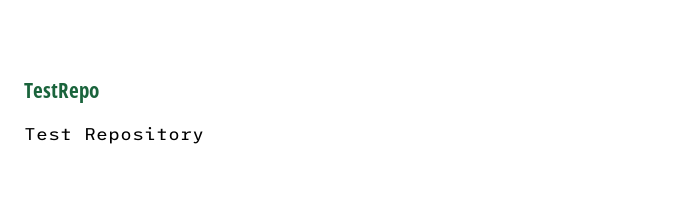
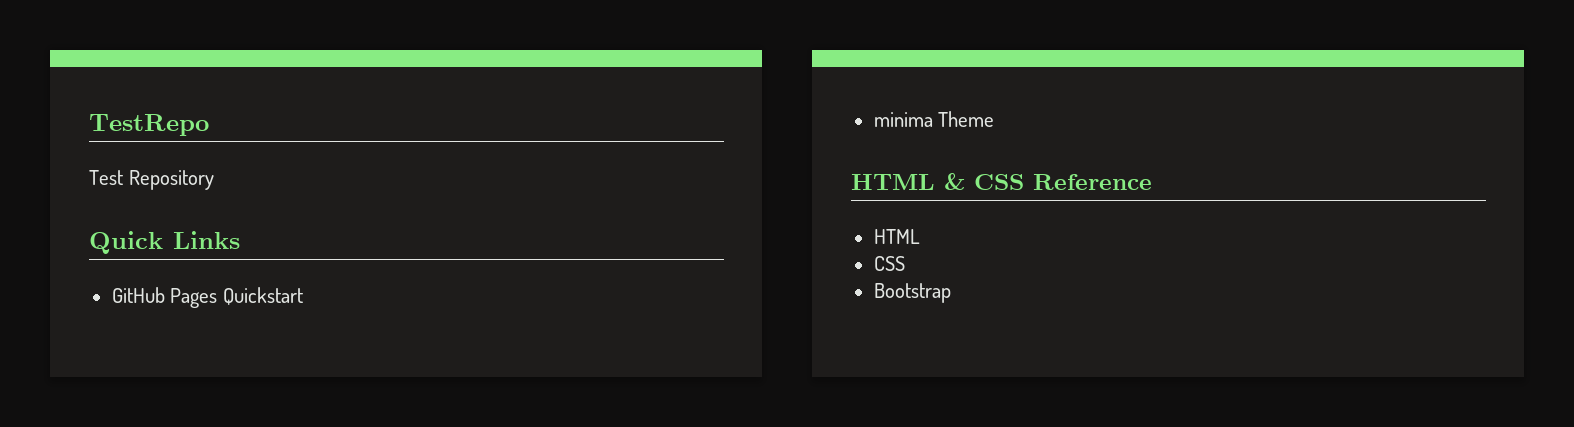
(204, 135) none -> [89,231,240,254] [111,287,303,308] [873,111,995,127] [851,173,1152,190] [873,229,920,244] [873,256,905,271] [873,283,951,303] // Quick Links // GitHub Pages Quickstart // minima Theme // HTML & CSS Reference // HTML // CSS // Bootstrap

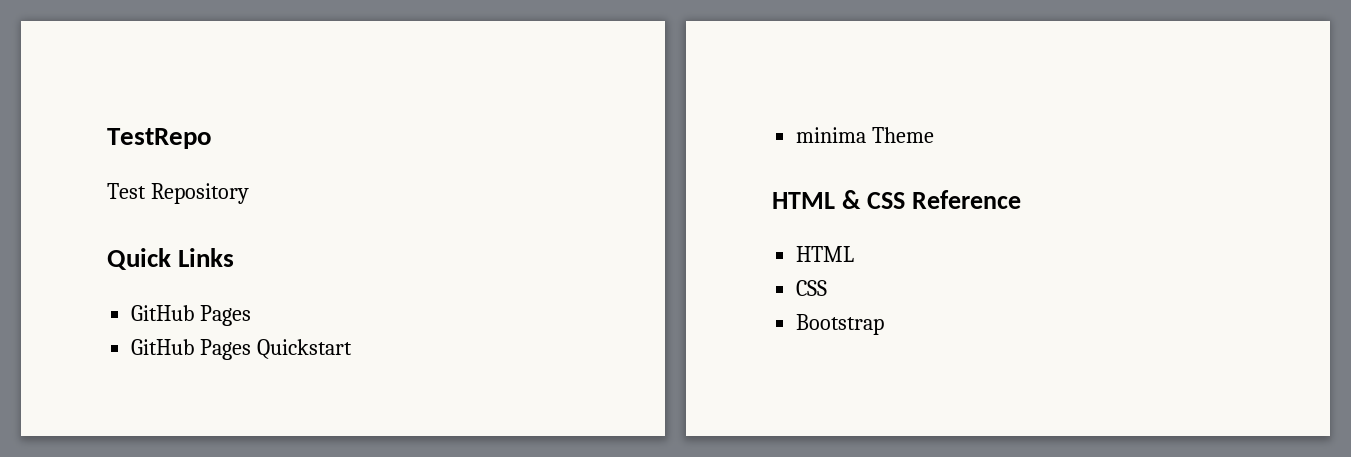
(218, 298) none -> [131,339,252,360] // GitHub Pages

